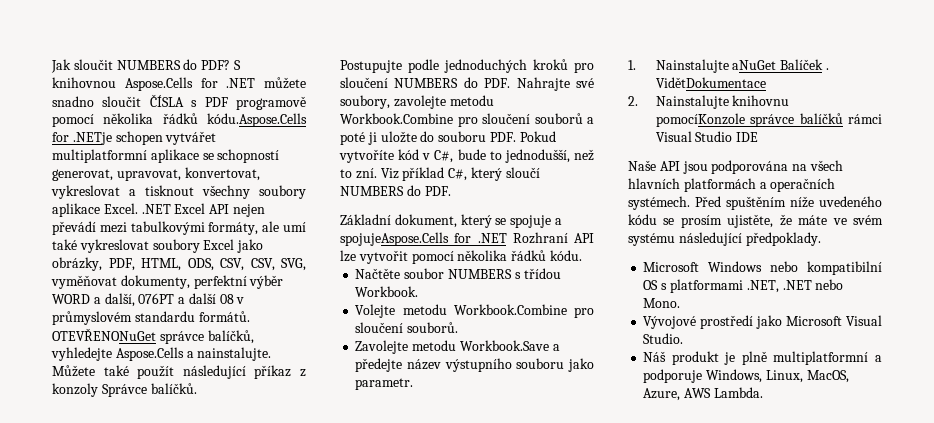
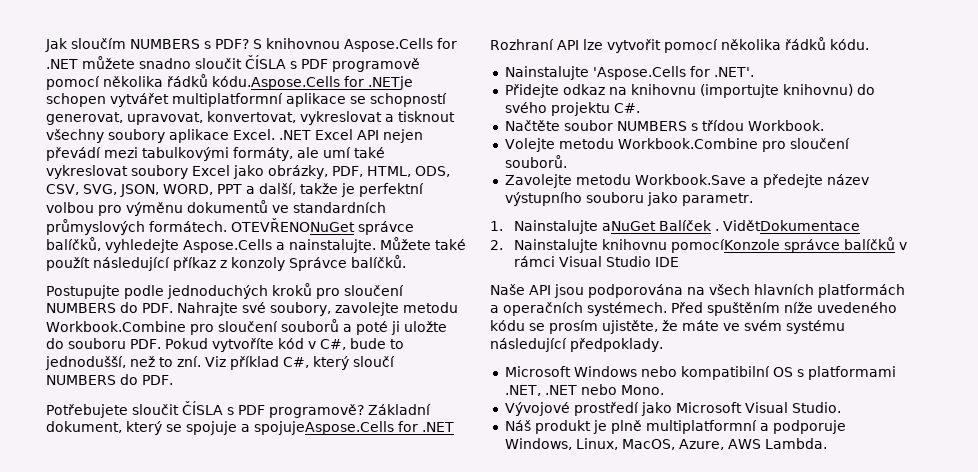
[73,59,198,70] sloučit NUMBERS do -> [71,38,211,49] sloučím NUMBERS s
[250,258,306,271] [51,275,284,289] [52,293,245,307] [52,311,250,325] CSV, SVG, vyměňovat dokumenty, perfektní výběr WORD a další, 076PT a další 08 v průmyslovém standardu formátů. -> [83,183,424,197] [46,200,386,216] [46,219,227,235] SVG, JSON, WORD, PPT a další, takže je perfektní volbou pro výměnu dokumentů ve standardních průmyslových formátech.
(451, 191) none -> [46,401,364,418] Potřebujete sloučit ČÍSLA s PDF programově?
(582, 255) none -> [504,66,754,80] [504,84,875,98] [504,102,640,116] // Nainstalujte 'Aspose.Cells for .NET'. // Přidejte odkaz na knihovnu (importujte knihovnu) do svého projektu C#.
(843, 118) none -> [898,242,907,250] v

